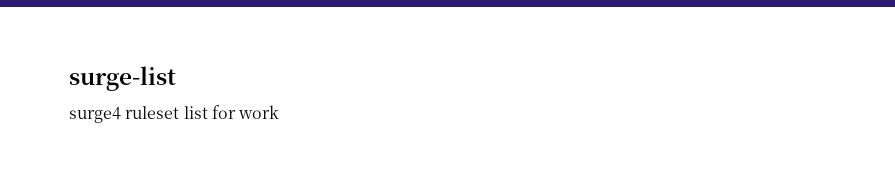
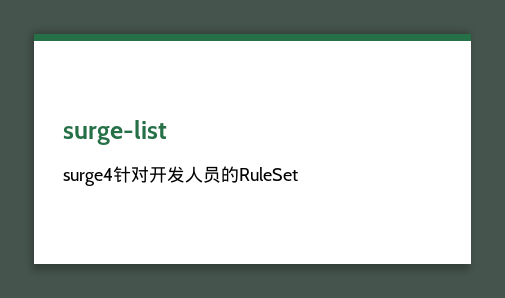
[125,105,280,119] ruleset list for work -> [113,166,298,183] 针对开发人员的RuleSet

